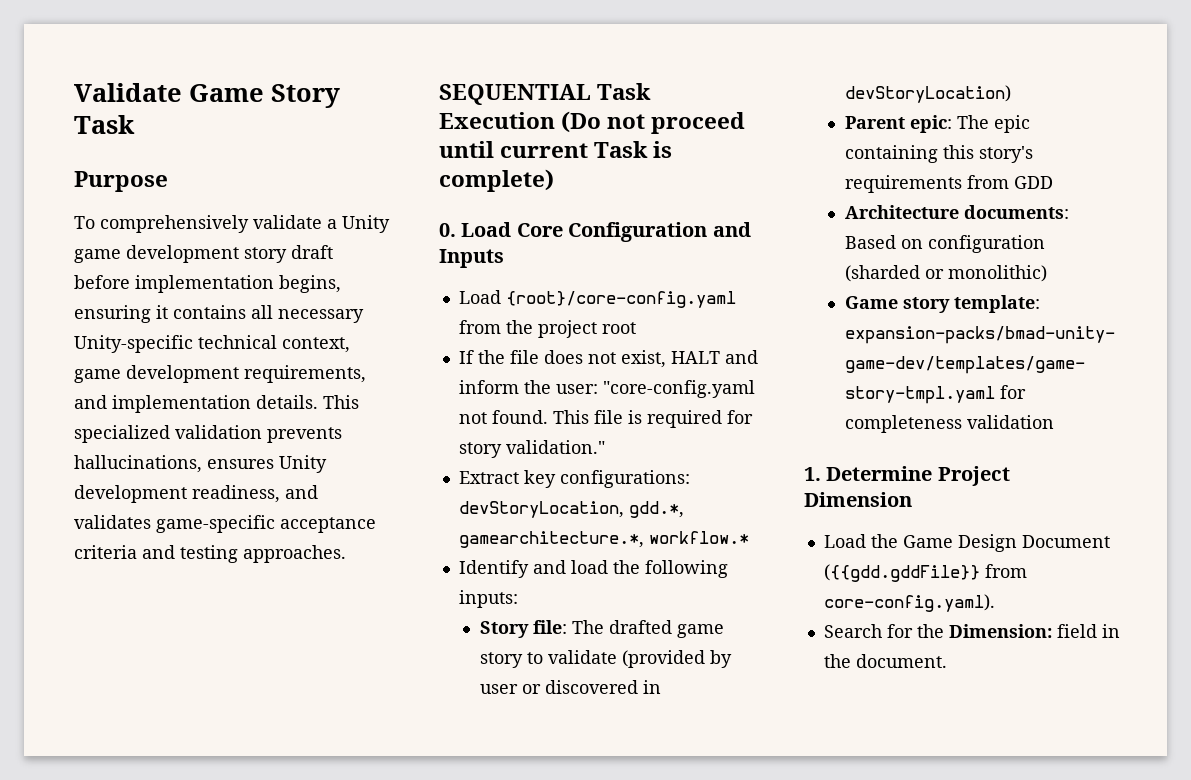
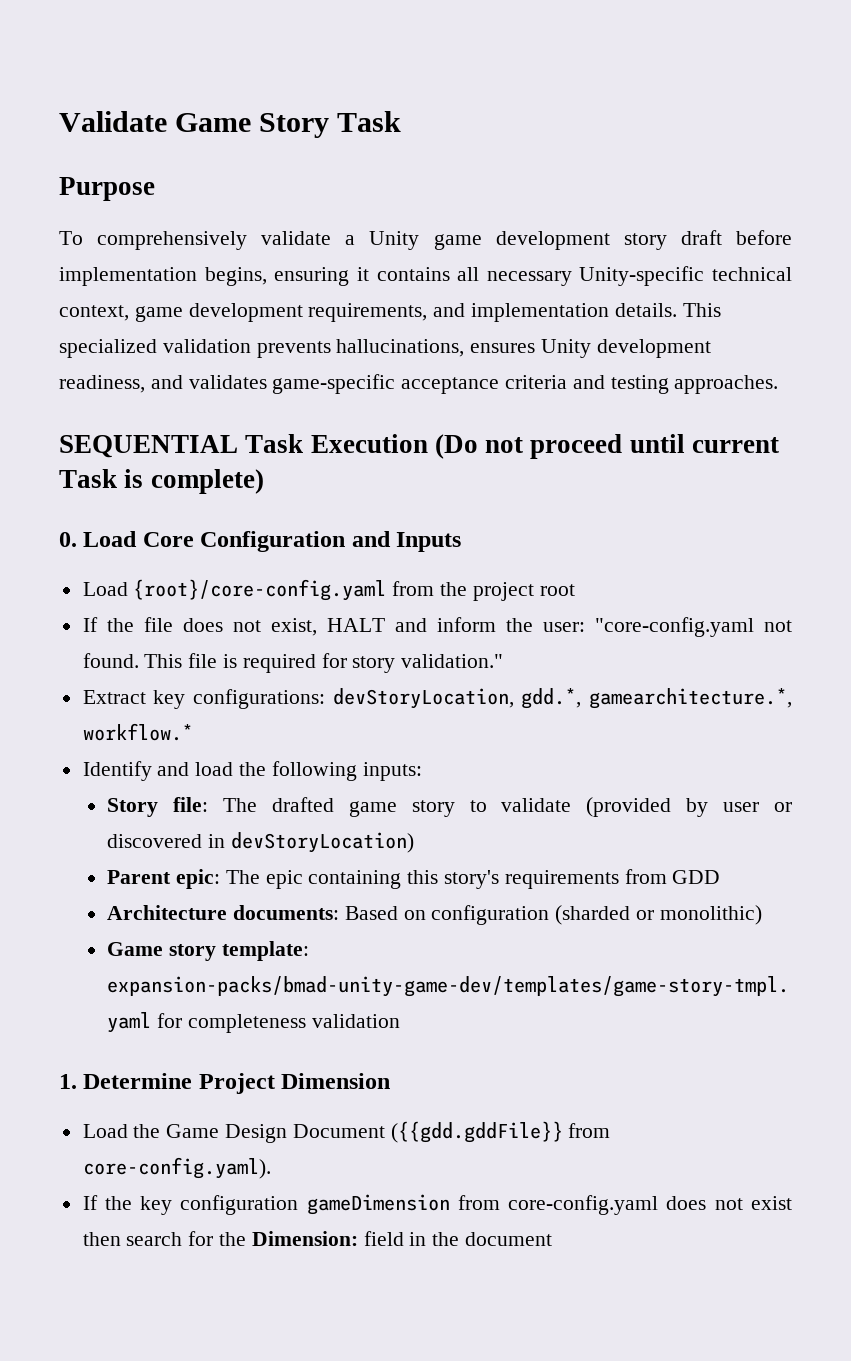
[823,624,882,638] Search -> [82,1194,792,1215] [82,1232,183,1246] If the key configuration gameDimension from core-config.yaml does not exist then search
[855,654,947,668] document. -> [465,1232,553,1246] document

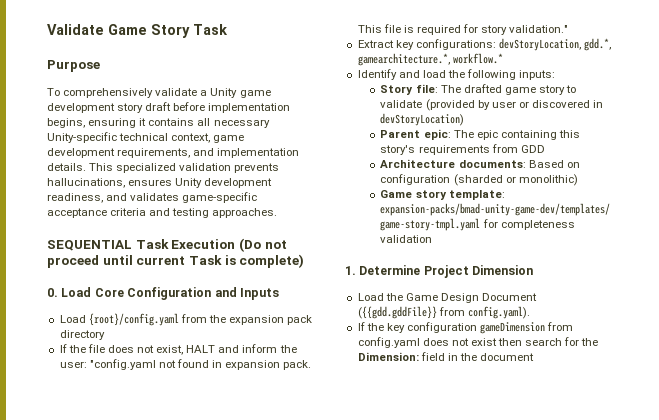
[133,579,387,601] {root}/core-config.yaml -> [88,313,179,326] {root}/config.yaml
[472,582,575,601] project root -> [229,315,313,325] [59,330,105,340] expansion pack directory
[594,617,793,637] [82,653,139,668] "core-config.yaml not found. -> [89,359,312,370] "config.yaml not found in expansion pack.
[82,1157,271,1179] core-config.yaml). -> [467,306,530,319] config.yaml).
[508,1195,659,1215] core-config.yaml -> [357,337,420,348] config.yaml

